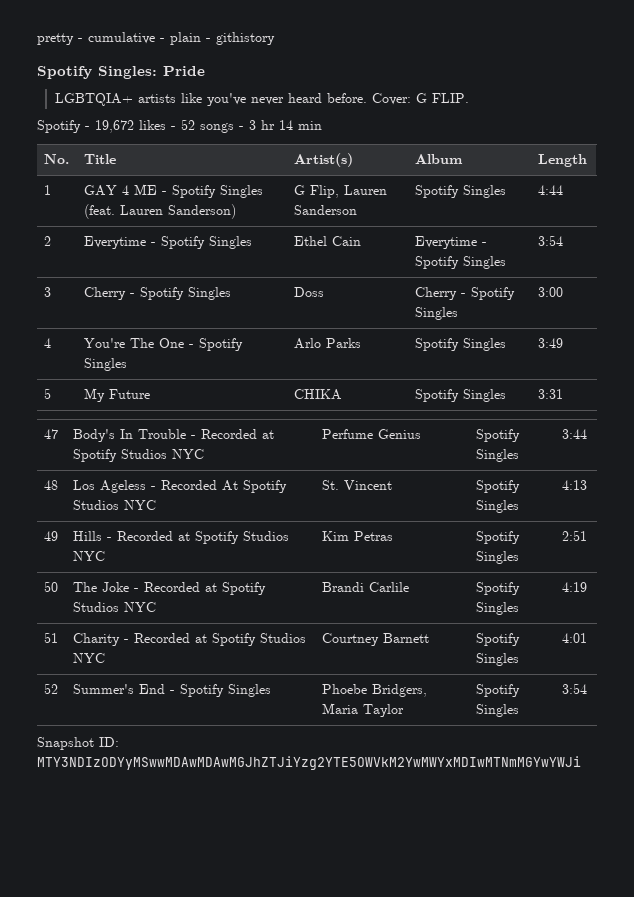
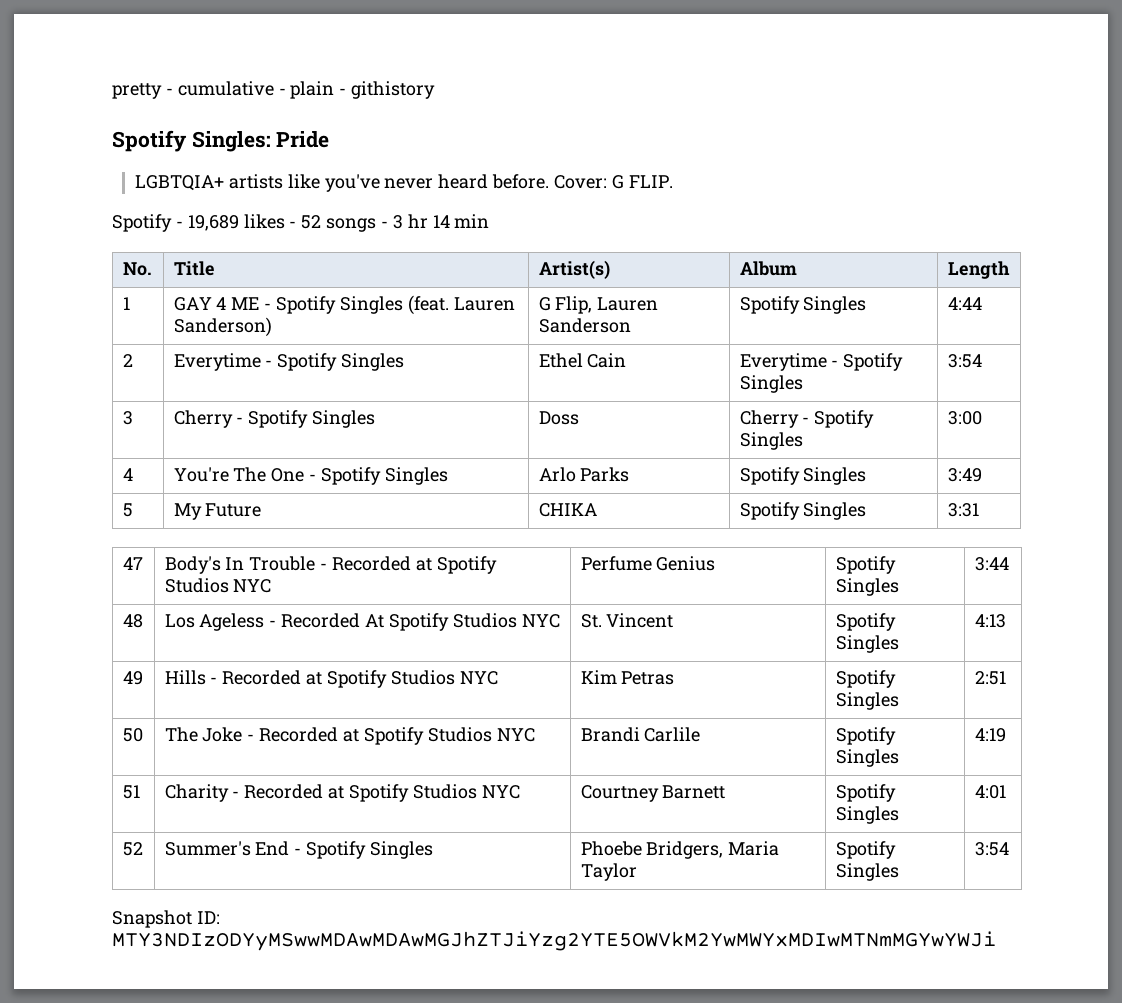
[95,120,134,133] 19,672 -> [187,215,239,231] 19,689

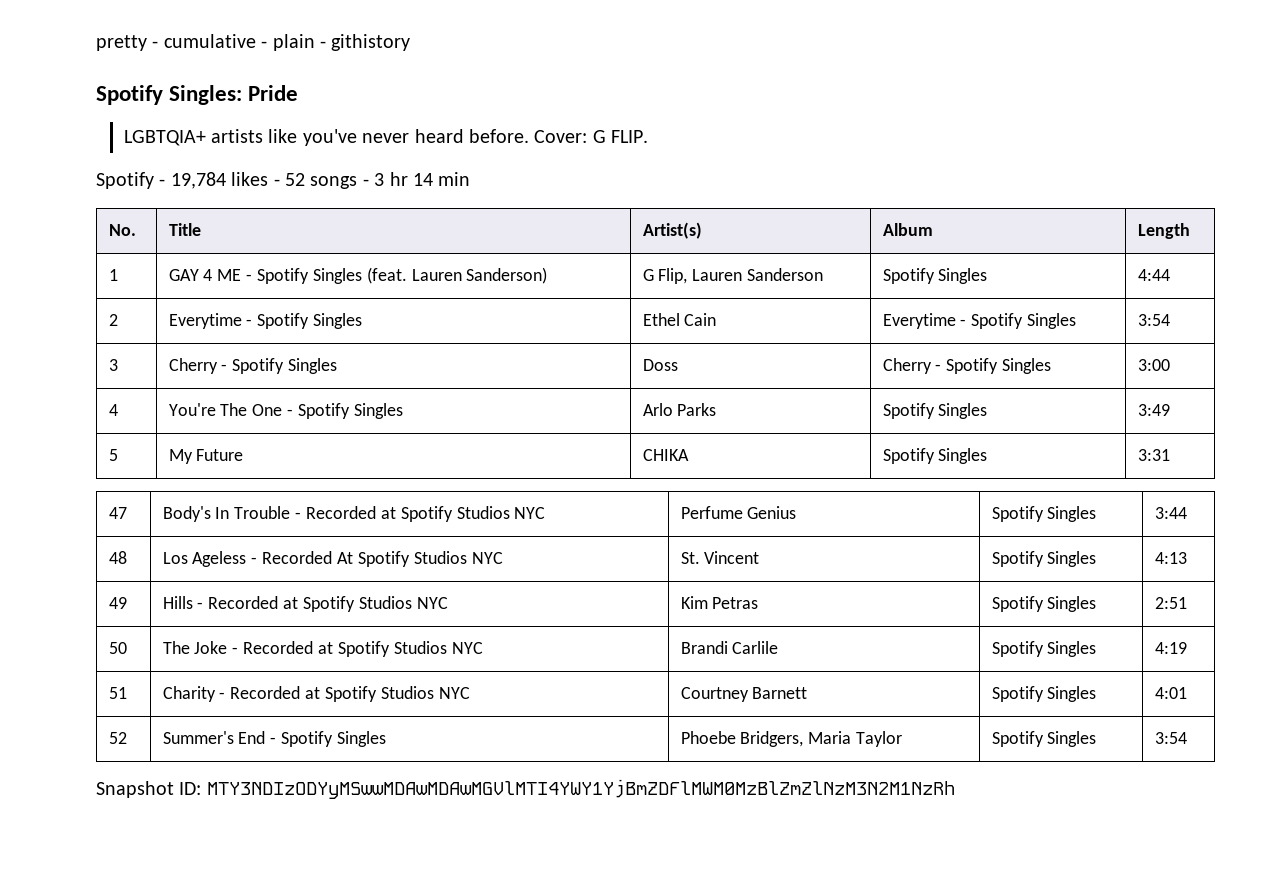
[187,215,239,231] 19,689 -> [170,172,226,189] 19,784
[112,931,996,951] MTY3NDIzODYyMSwwMDAwMDAwMGJhZTJiYzg2YTE5OWVkM2YwMWYxMDIwMTNmMGYwYWJi -> [206,779,955,799] MTY3NDIzODYyMSwwMDAwMDAwMGVlMTI4YWY1YjBmZDFlMWM0MzBlZmZlNzM3N2M1NzRh

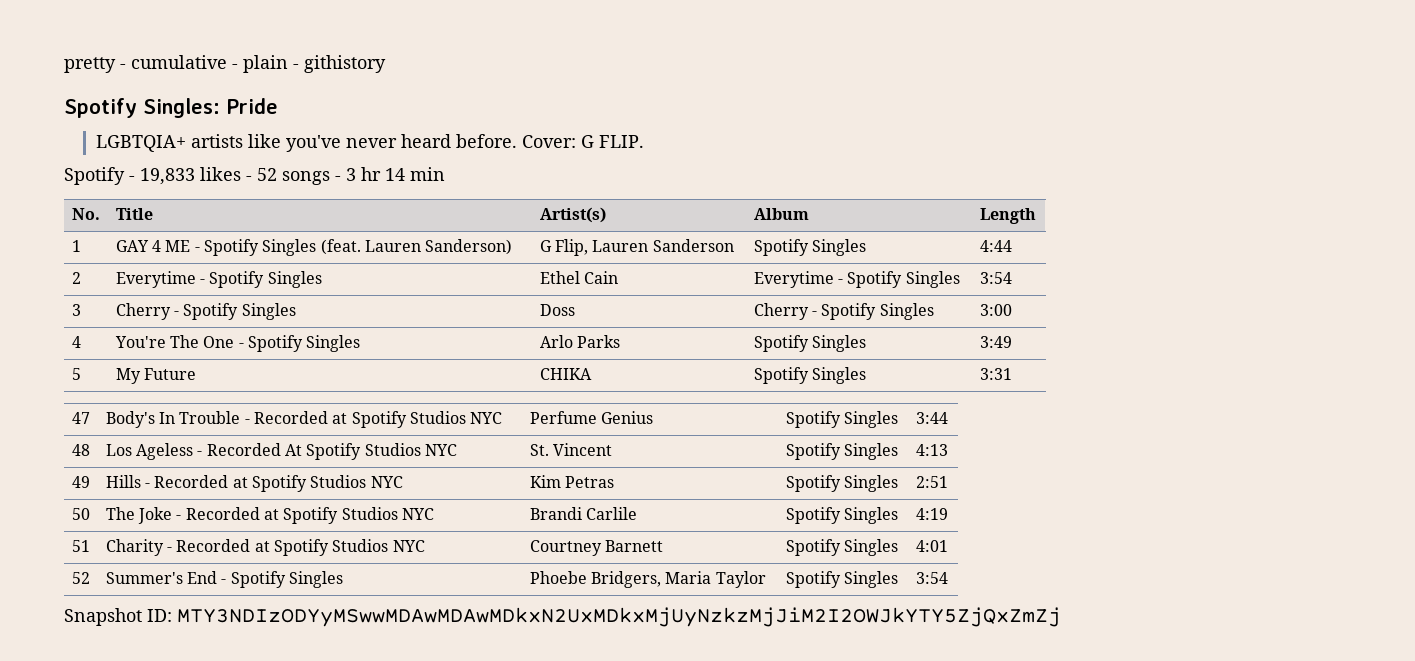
[170,172,226,189] 19,784 -> [140,168,195,185] 19,833
[206,779,955,799] MTY3NDIzODYyMSwwMDAwMDAwMGVlMTI4YWY1YjBmZDFlMWM0MzBlZmZlNzM3N2M1NzRh -> [177,607,1061,627] MTY3NDIzODYyMSwwMDAwMDAwMDkxN2UxMDkxMjUyNzkzMjJiM2I2OWJkYTY5ZjQxZmZj

